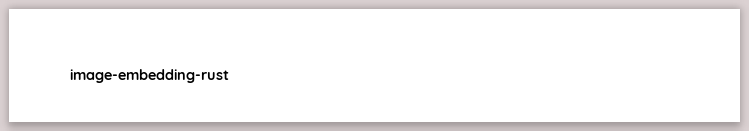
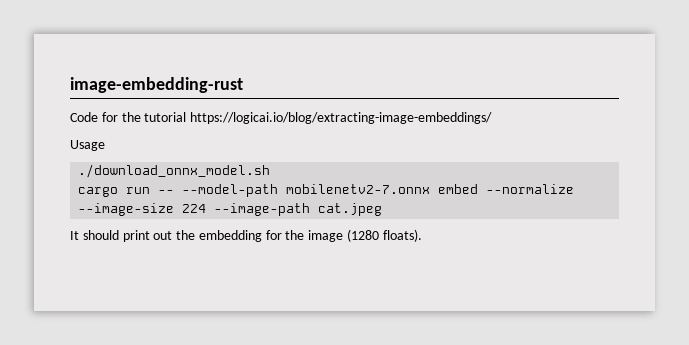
(229, 76) none -> [70,112,493,124] [70,140,105,151] [78,164,271,178] [78,184,575,197] [78,203,383,216] [70,229,422,242] // Code for the tutorial https://logicai.io/blog/extracting-image-embeddings/ // Usage // ./download_onnx_model.sh // cargo run -- --model-path mobilenetv2-7.onnx embed --normalize --image-size 224 --image-path cat.jpeg // It should print out the embedding for the image (1280 floats).

